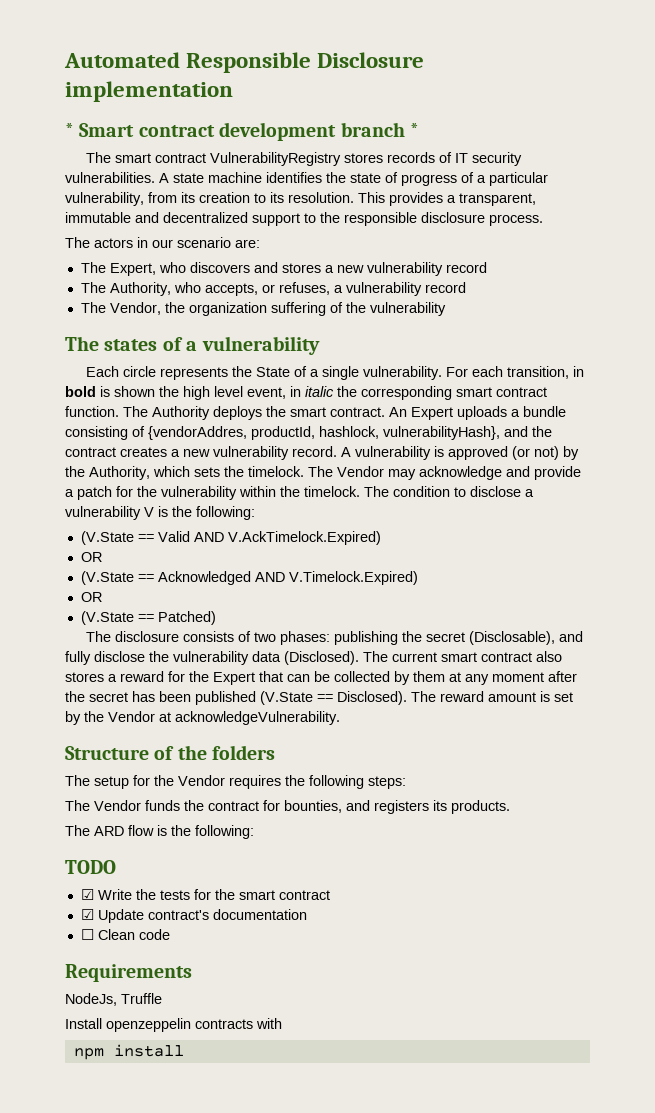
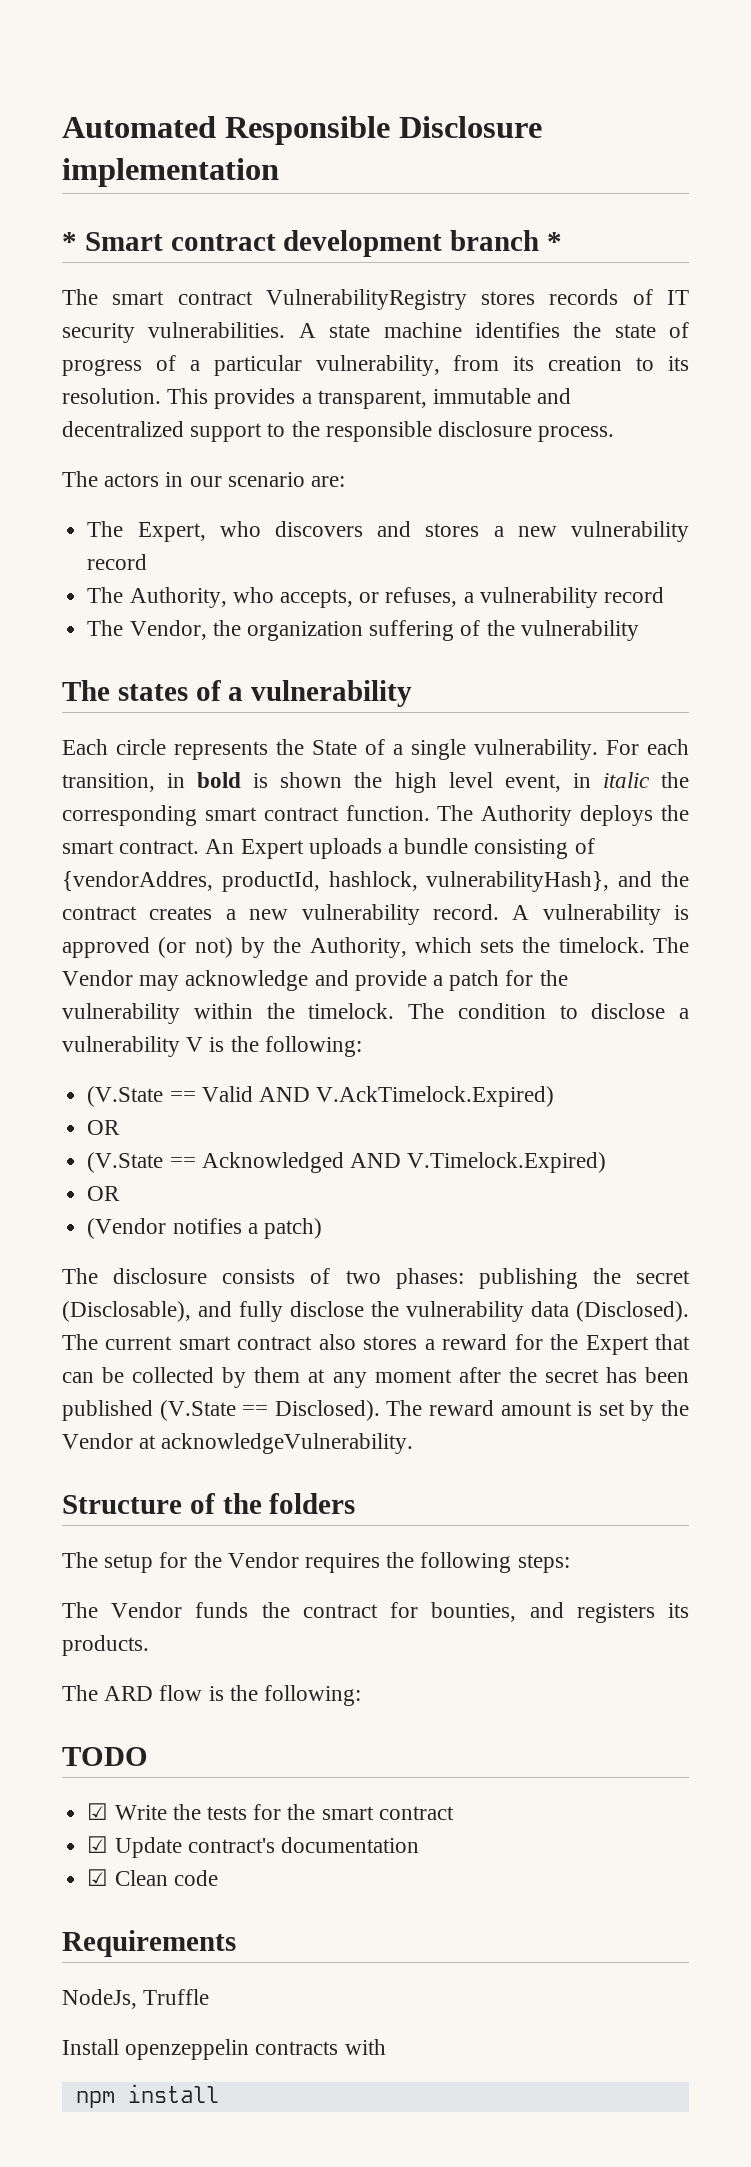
[80,611,216,625] (V.State == Patched) -> [87,1218,322,1239] (Vendor notifies a patch)
[80,929,94,940] ☐ -> [87,1869,109,1886] ☑

